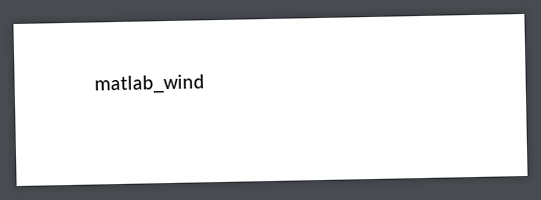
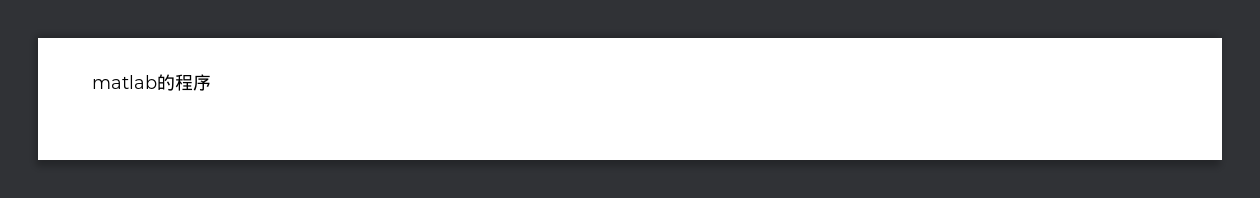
[94,74,205,95] matlab_wind -> [92,74,211,91] matlab的程序

